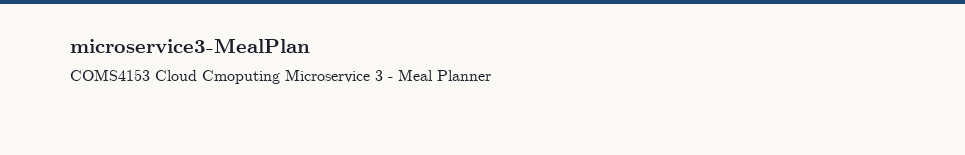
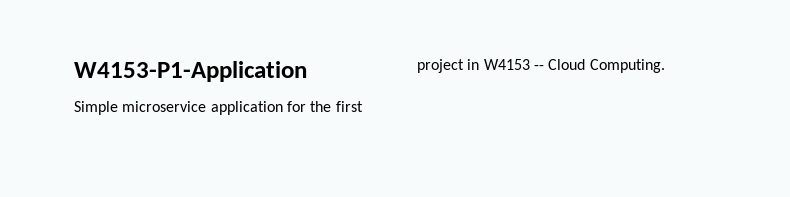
[70,38,310,53] [70,69,491,84] microservice3-MealPlan // COMS4153 Cloud Cmoputing Microservice 3 - Meal Planner -> [74,61,307,82] [74,101,363,115] [417,59,665,73] W4153-P1-Application // Simple microservice application for the first project in W4153 -- Cloud Computing.

